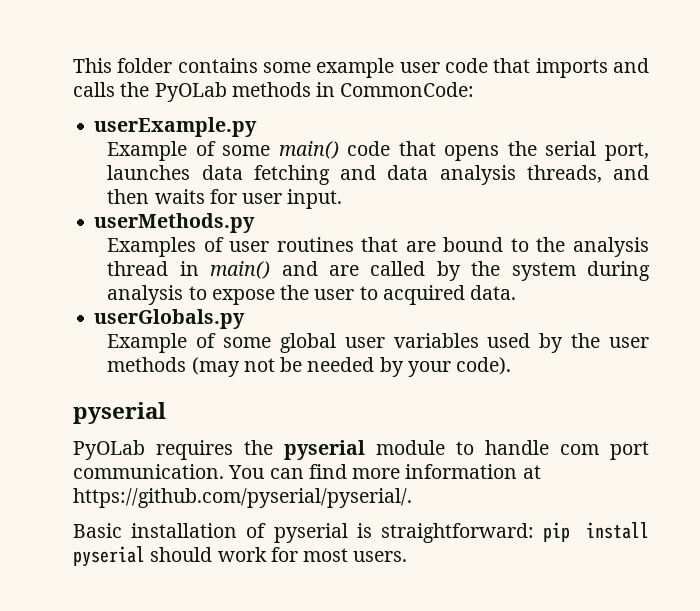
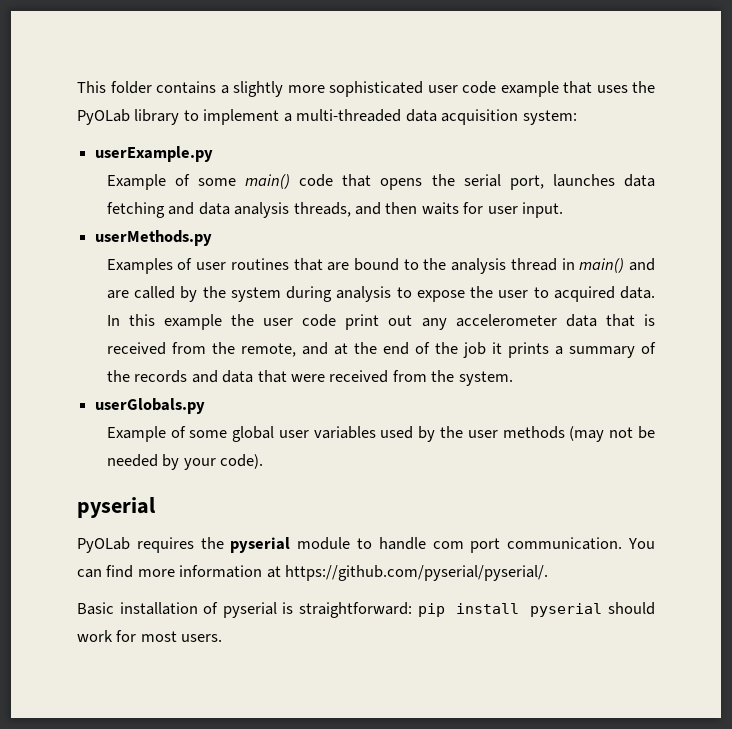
[263,58,649,78] [73,82,475,102] some example user code that imports and calls the PyOLab methods in CommonCode: -> [220,81,655,97] [77,109,577,125] a slightly more sophisticated user code example that uses the PyOLab library to implement a multi-threaded data acquisition system:
(517, 292) none -> [106,314,655,330] [106,342,657,358] [106,370,513,386] In this example the user code print out any accelerometer data that is received from the remote, and at the end of the job it prints a summary of the records and data that were received from the system.

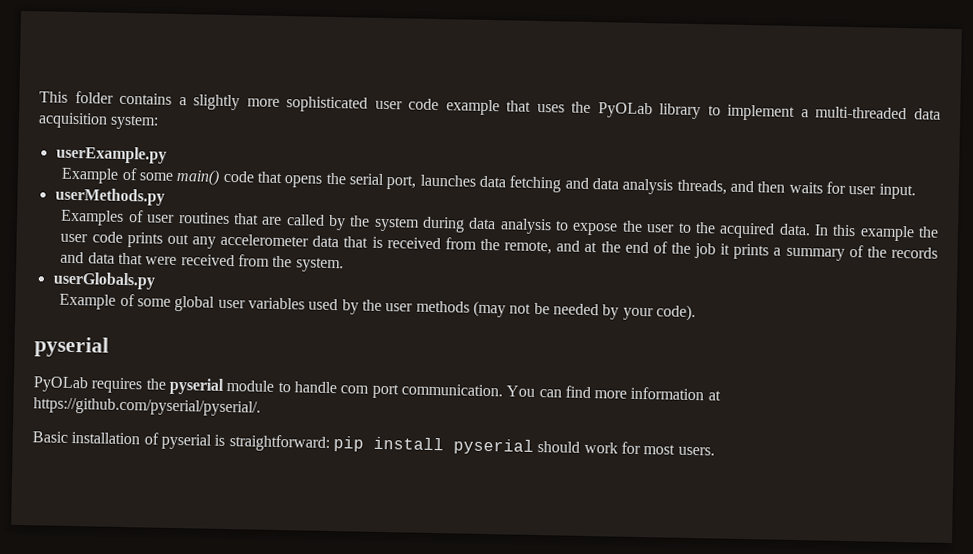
[354,258,655,274] [106,290,129,299] bound to the analysis thread in main() and are -> (283, 221) none
(333, 294) none -> [468,217,497,230] data
(549, 292) none -> [694,222,716,234] the
[345,314,380,330] print -> [126,232,163,248] prints

